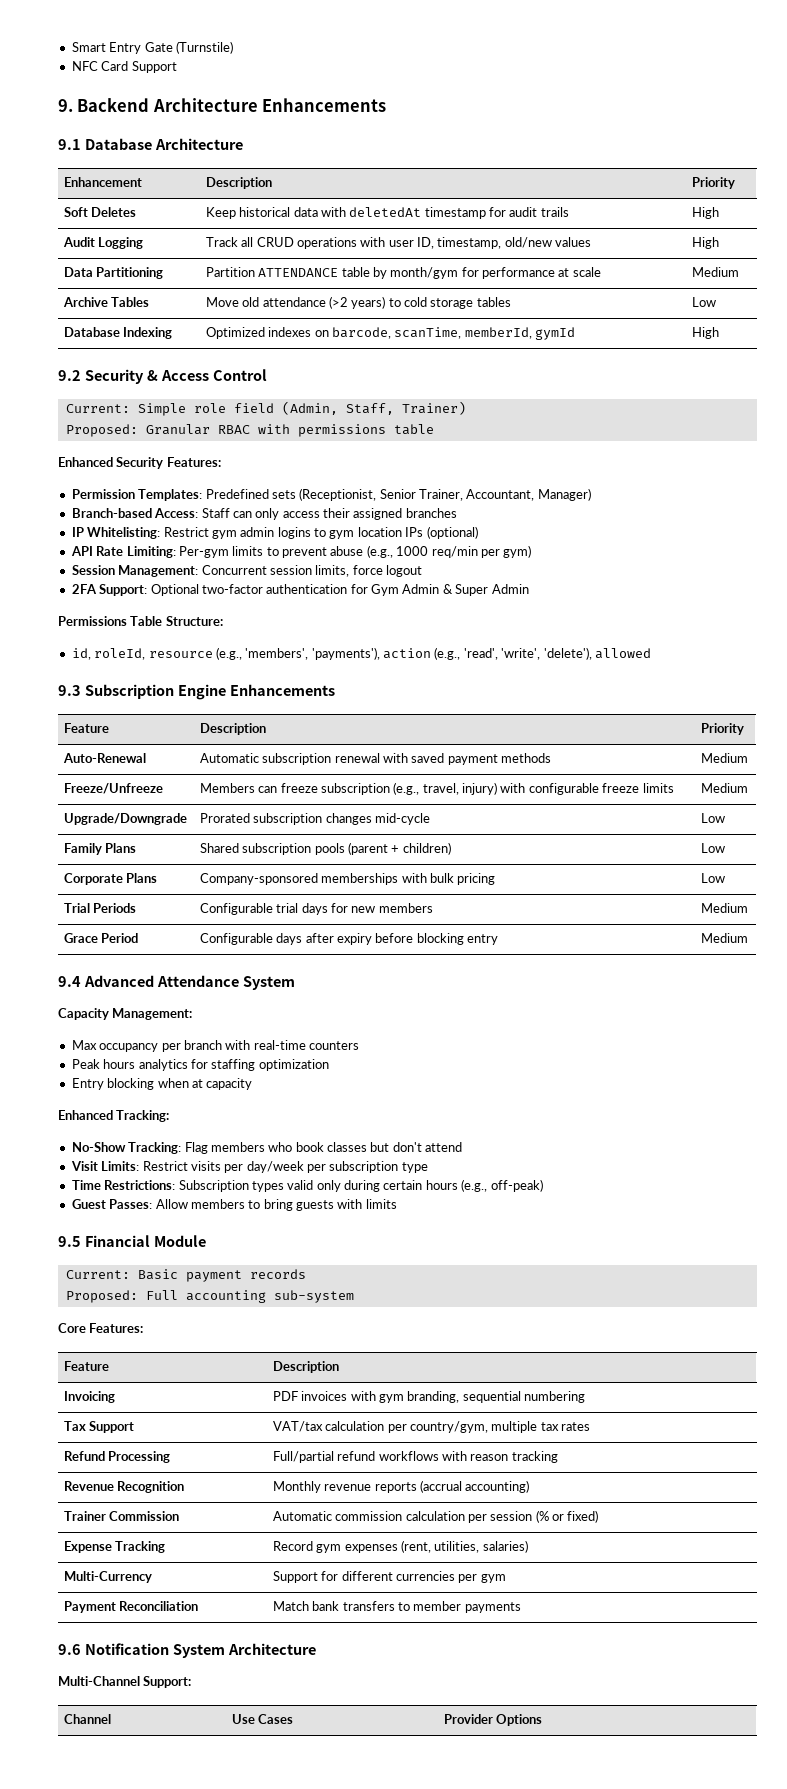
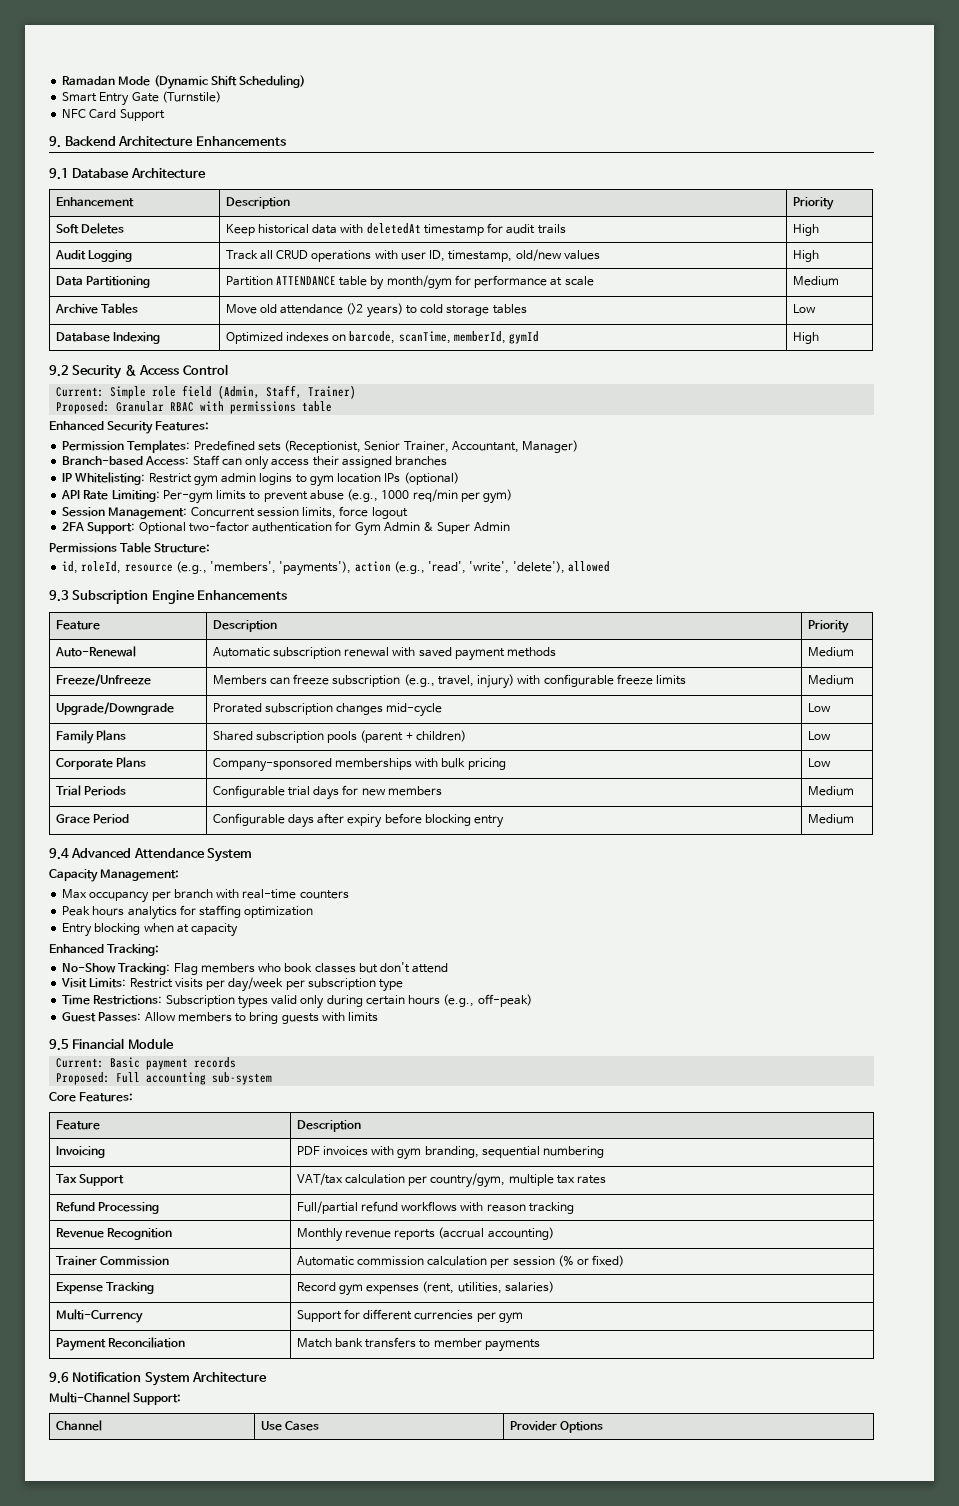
(71, 47) none -> [62,75,306,89] Ramadan Mode (Dynamic Shift Scheduling) //

